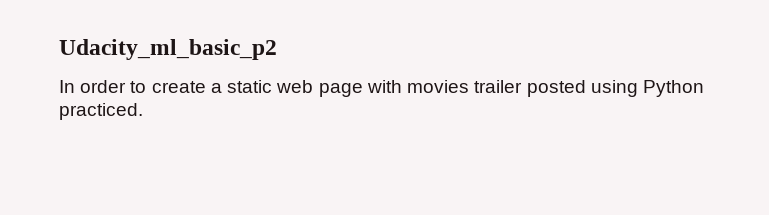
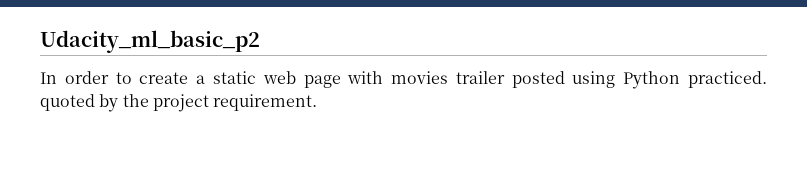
(143, 111) none -> [40,94,318,112] quoted by the project requirement.

